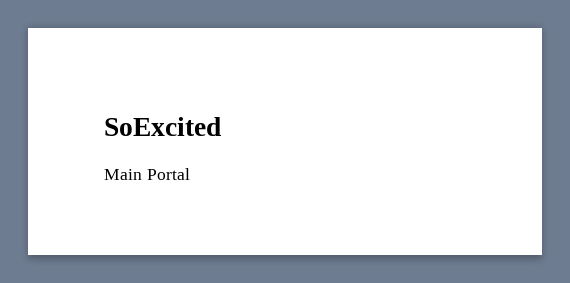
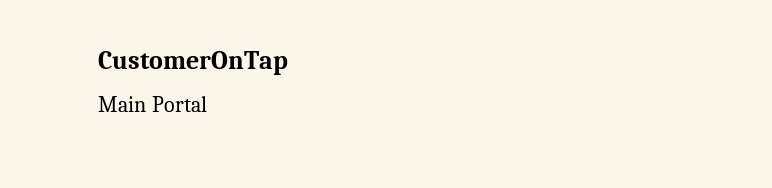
[104,117,221,136] SoExcited -> [98,51,288,75] CustomerOnTap

